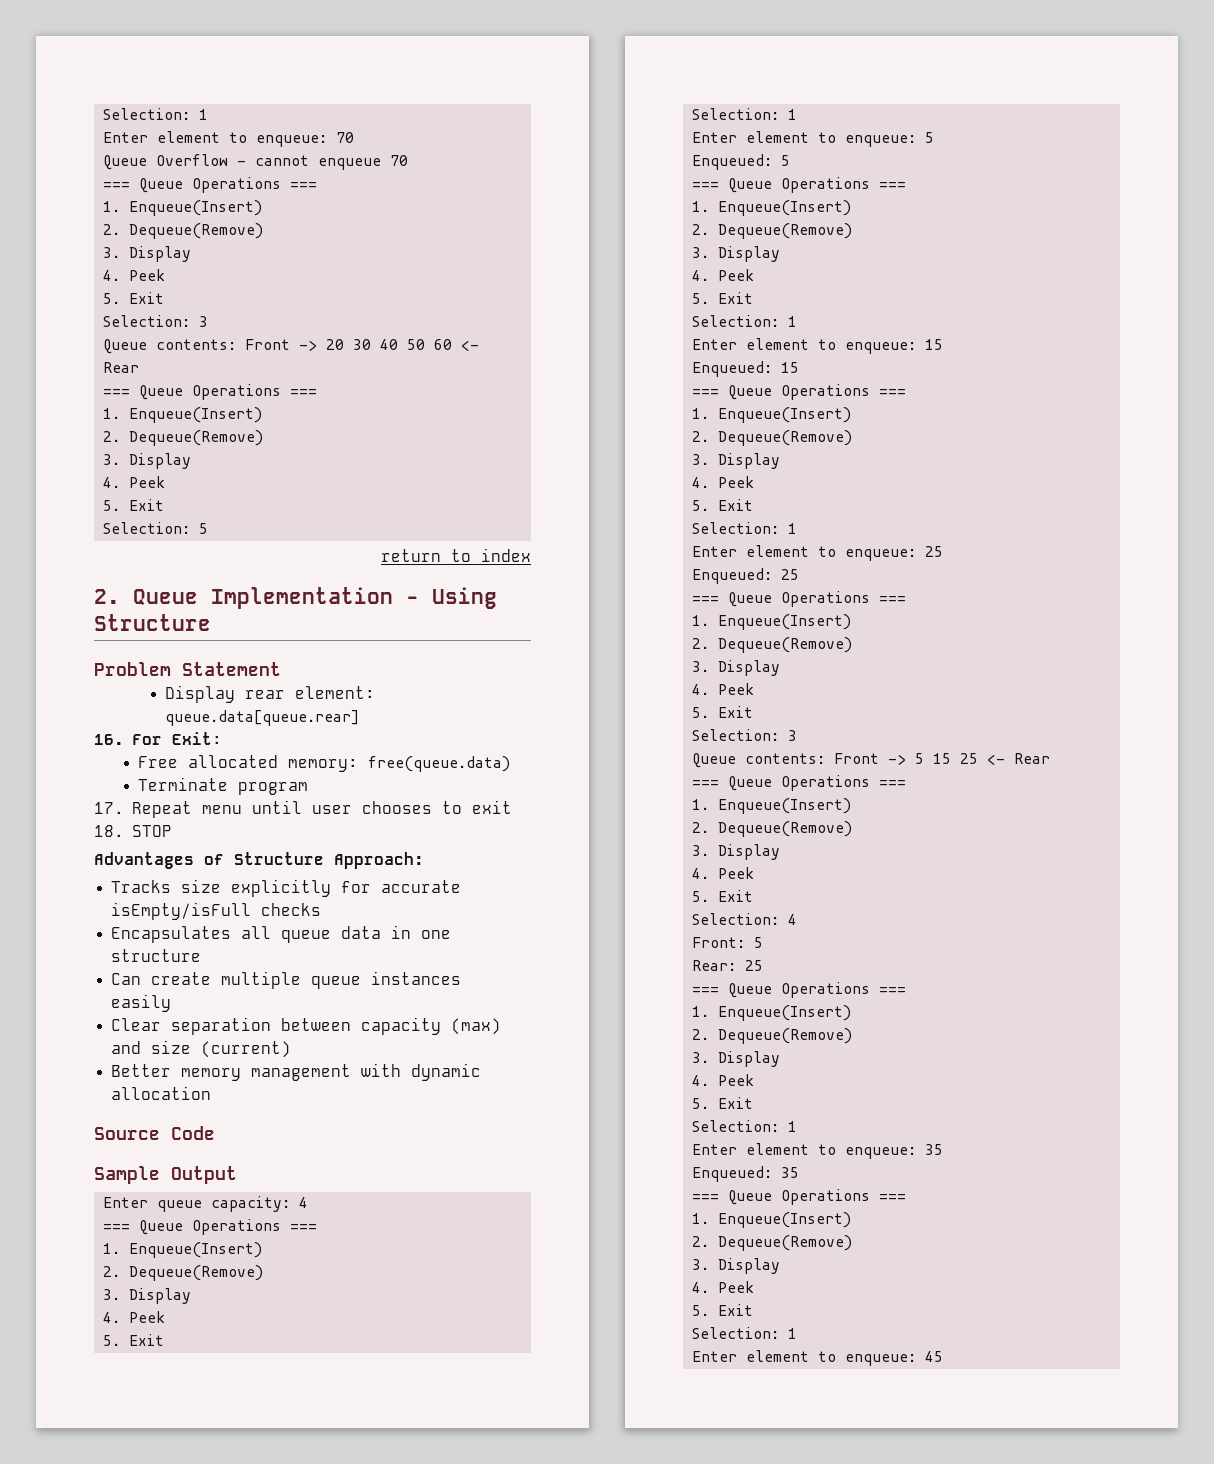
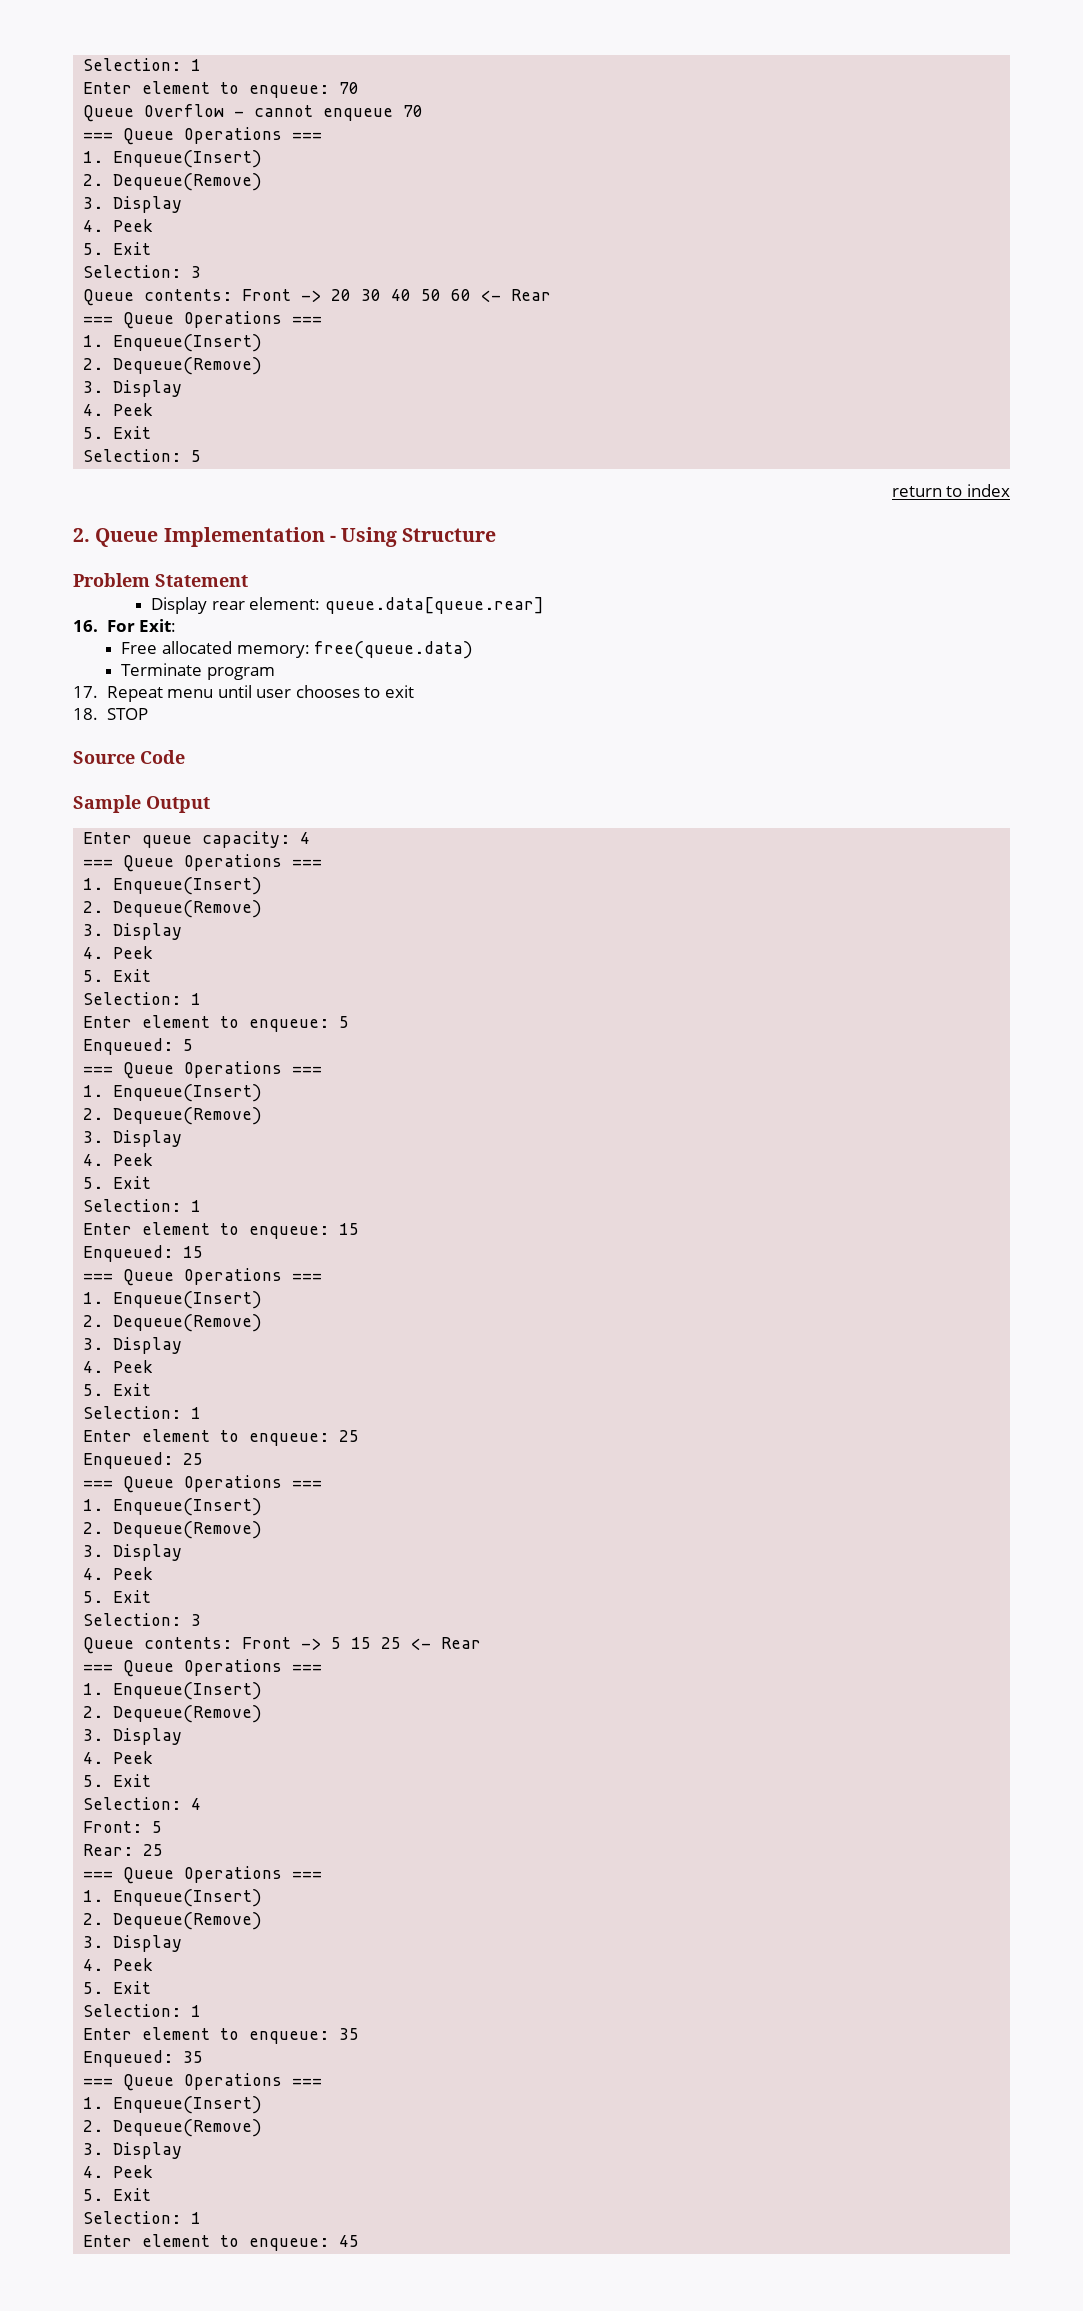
[94,852,424,869] [111,879,462,897] [111,902,322,920] [111,925,452,943] [111,949,202,962] [111,971,462,989] [111,994,172,1012] [111,1017,502,1035] [111,1040,292,1058] [111,1063,482,1081] [111,1086,212,1100] // Advantages of Structure Approach: // Tracks size explicitly for accurate isEmpty/isFull checks // Encapsulates all queue data in one structure // Can create multiple queue instances easily // Clear separation between capacity (max) and size (current) // Better memory management with dynamic allocation -> (148, 714) none

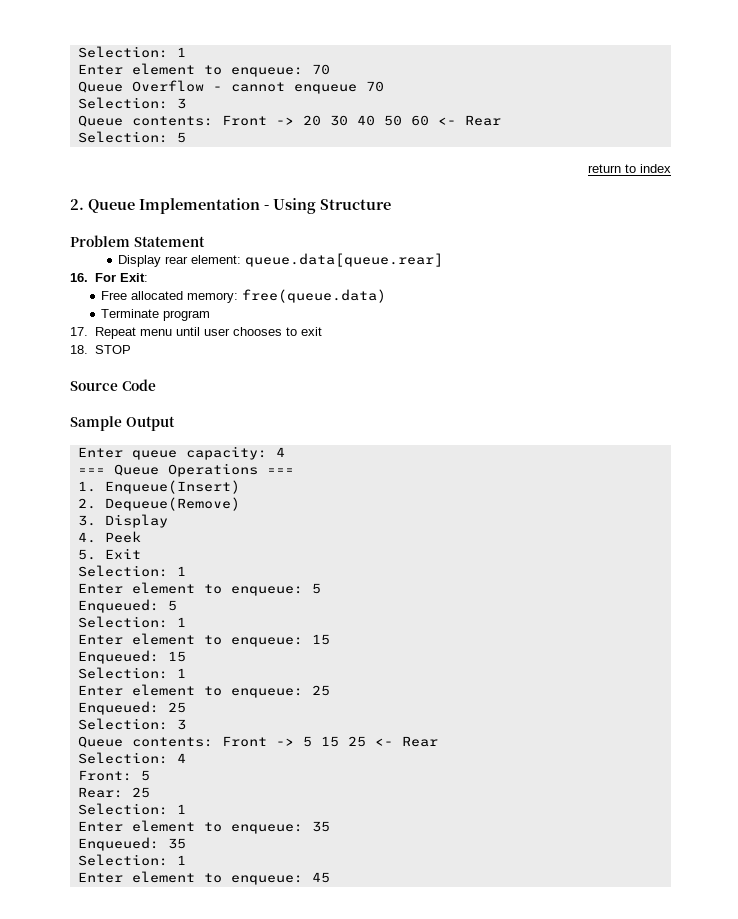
[83,127,323,145] [83,150,263,168] [83,173,263,191] [83,196,183,213] [83,219,154,232] [83,242,152,255] // === Queue Operations === // 1. Enqueue(Insert) // 2. Dequeue(Remove) // 3. Display // 4. Peek // 5. Exit -> (384, 86) none
[83,311,323,329] [83,334,263,352] [83,357,263,375] [83,380,183,397] [83,403,154,416] [83,426,152,439] // === Queue Operations === // 1. Enqueue(Insert) // 2. Dequeue(Remove) // 3. Display // 4. Peek // 5. Exit -> (501, 120) none
[83,1061,323,1079] [83,1084,263,1102] [83,1107,263,1125] [83,1130,183,1147] [83,1153,154,1166] [83,1176,152,1189] // === Queue Operations === // 1. Enqueue(Insert) // 2. Dequeue(Remove) // 3. Display // 4. Peek // 5. Exit -> (177, 605) none
[83,1268,323,1286] [83,1291,263,1309] [83,1314,263,1332] [83,1337,183,1354] [83,1360,154,1373] [83,1383,152,1396] // === Queue Operations === // 1. Enqueue(Insert) // 2. Dequeue(Remove) // 3. Display // 4. Peek // 5. Exit -> (186, 656) none
[83,1475,323,1493] [83,1498,263,1516] [83,1521,263,1539] [83,1544,183,1561] [83,1567,154,1580] [83,1590,152,1603] // === Queue Operations === // 1. Enqueue(Insert) // 2. Dequeue(Remove) // 3. Display // 4. Peek // 5. Exit -> (186, 707) none
[83,1659,323,1677] [83,1682,263,1700] [83,1705,263,1723] [83,1728,183,1745] [83,1751,154,1764] [83,1774,152,1787] // === Queue Operations === // 1. Enqueue(Insert) // 2. Dequeue(Remove) // 3. Display // 4. Peek // 5. Exit -> (438, 741) none
[83,1866,323,1884] [83,1889,263,1907] [83,1912,263,1930] [83,1935,183,1952] [83,1958,154,1971] [83,1981,152,1994] // === Queue Operations === // 1. Enqueue(Insert) // 2. Dequeue(Remove) // 3. Display // 4. Peek // 5. Exit -> (150, 792) none
[83,2073,323,2091] [83,2096,263,2114] [83,2119,263,2137] [83,2142,183,2159] [83,2165,154,2178] [83,2188,152,2201] // === Queue Operations === // 1. Enqueue(Insert) // 2. Dequeue(Remove) // 3. Display // 4. Peek // 5. Exit -> (186, 843) none

